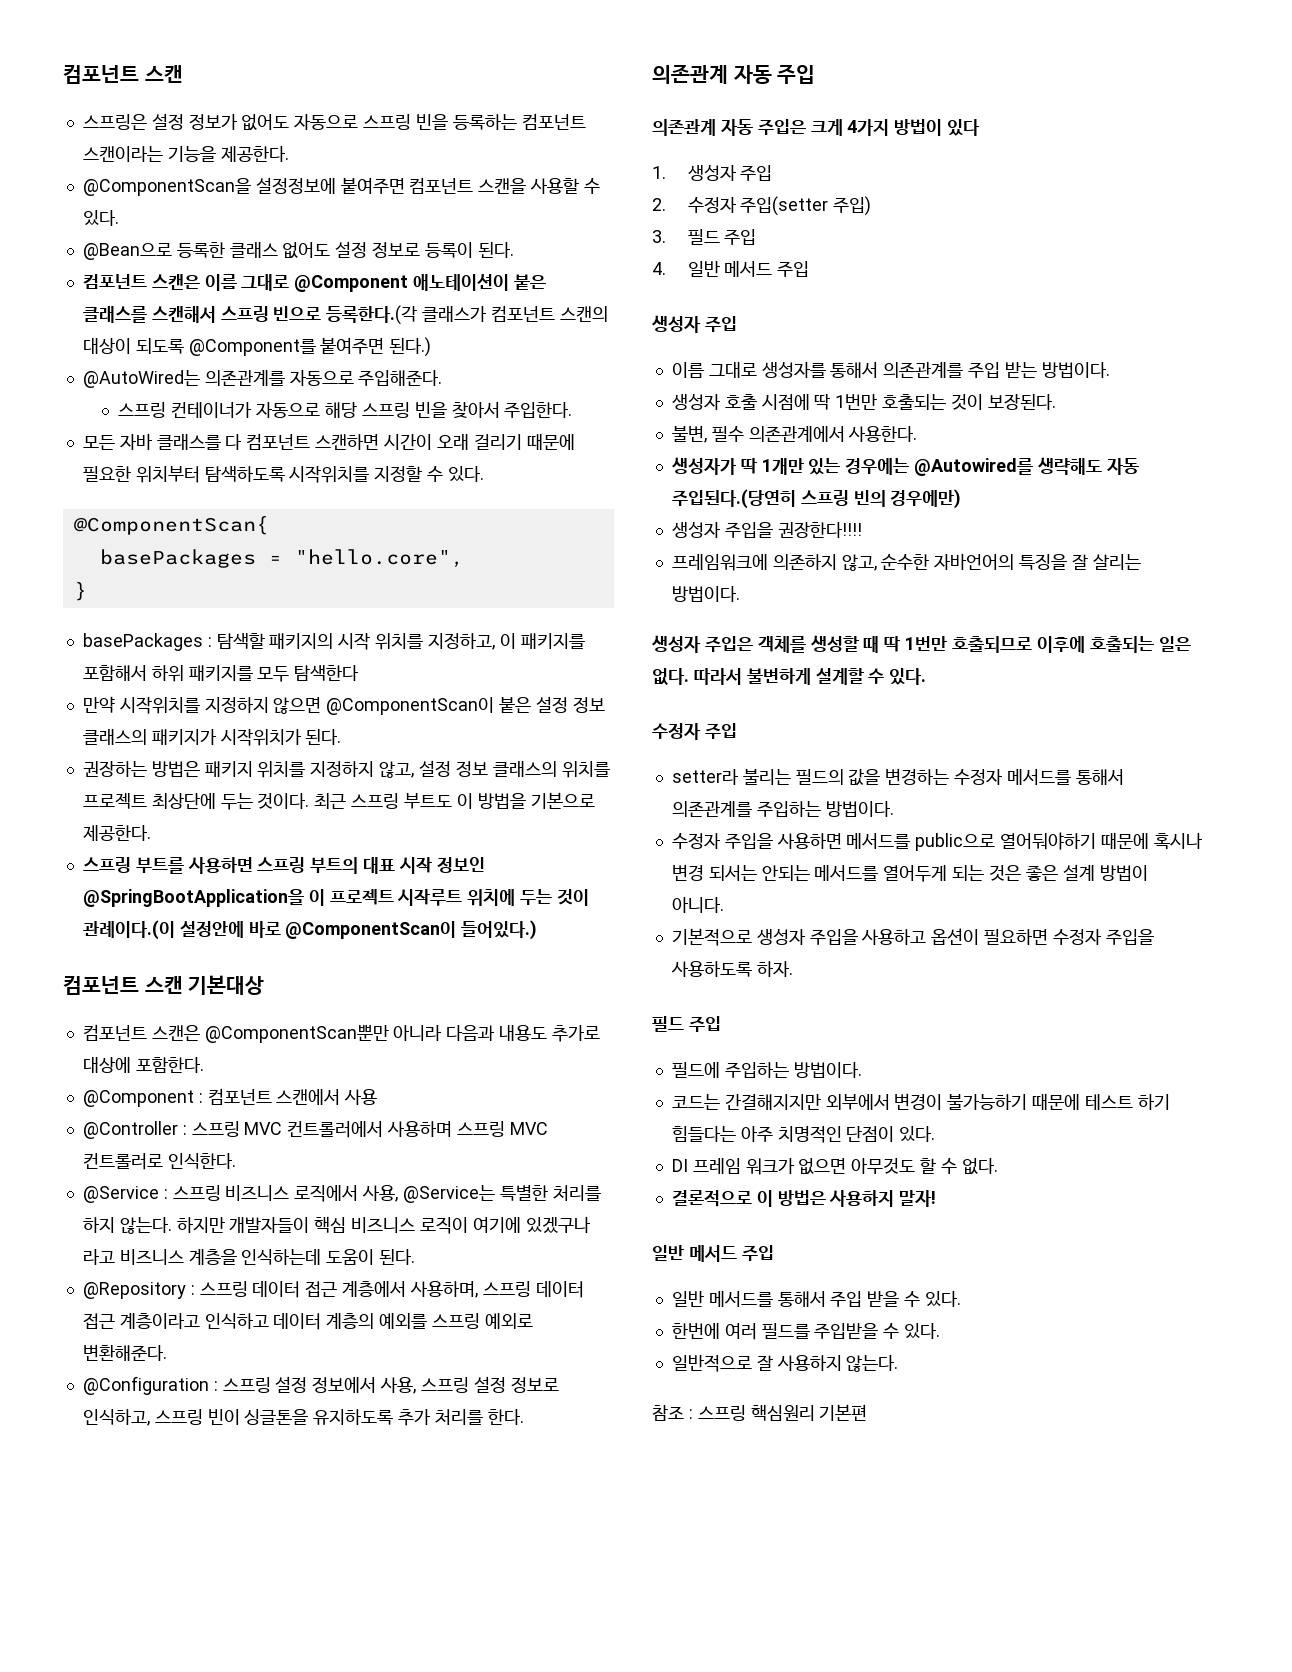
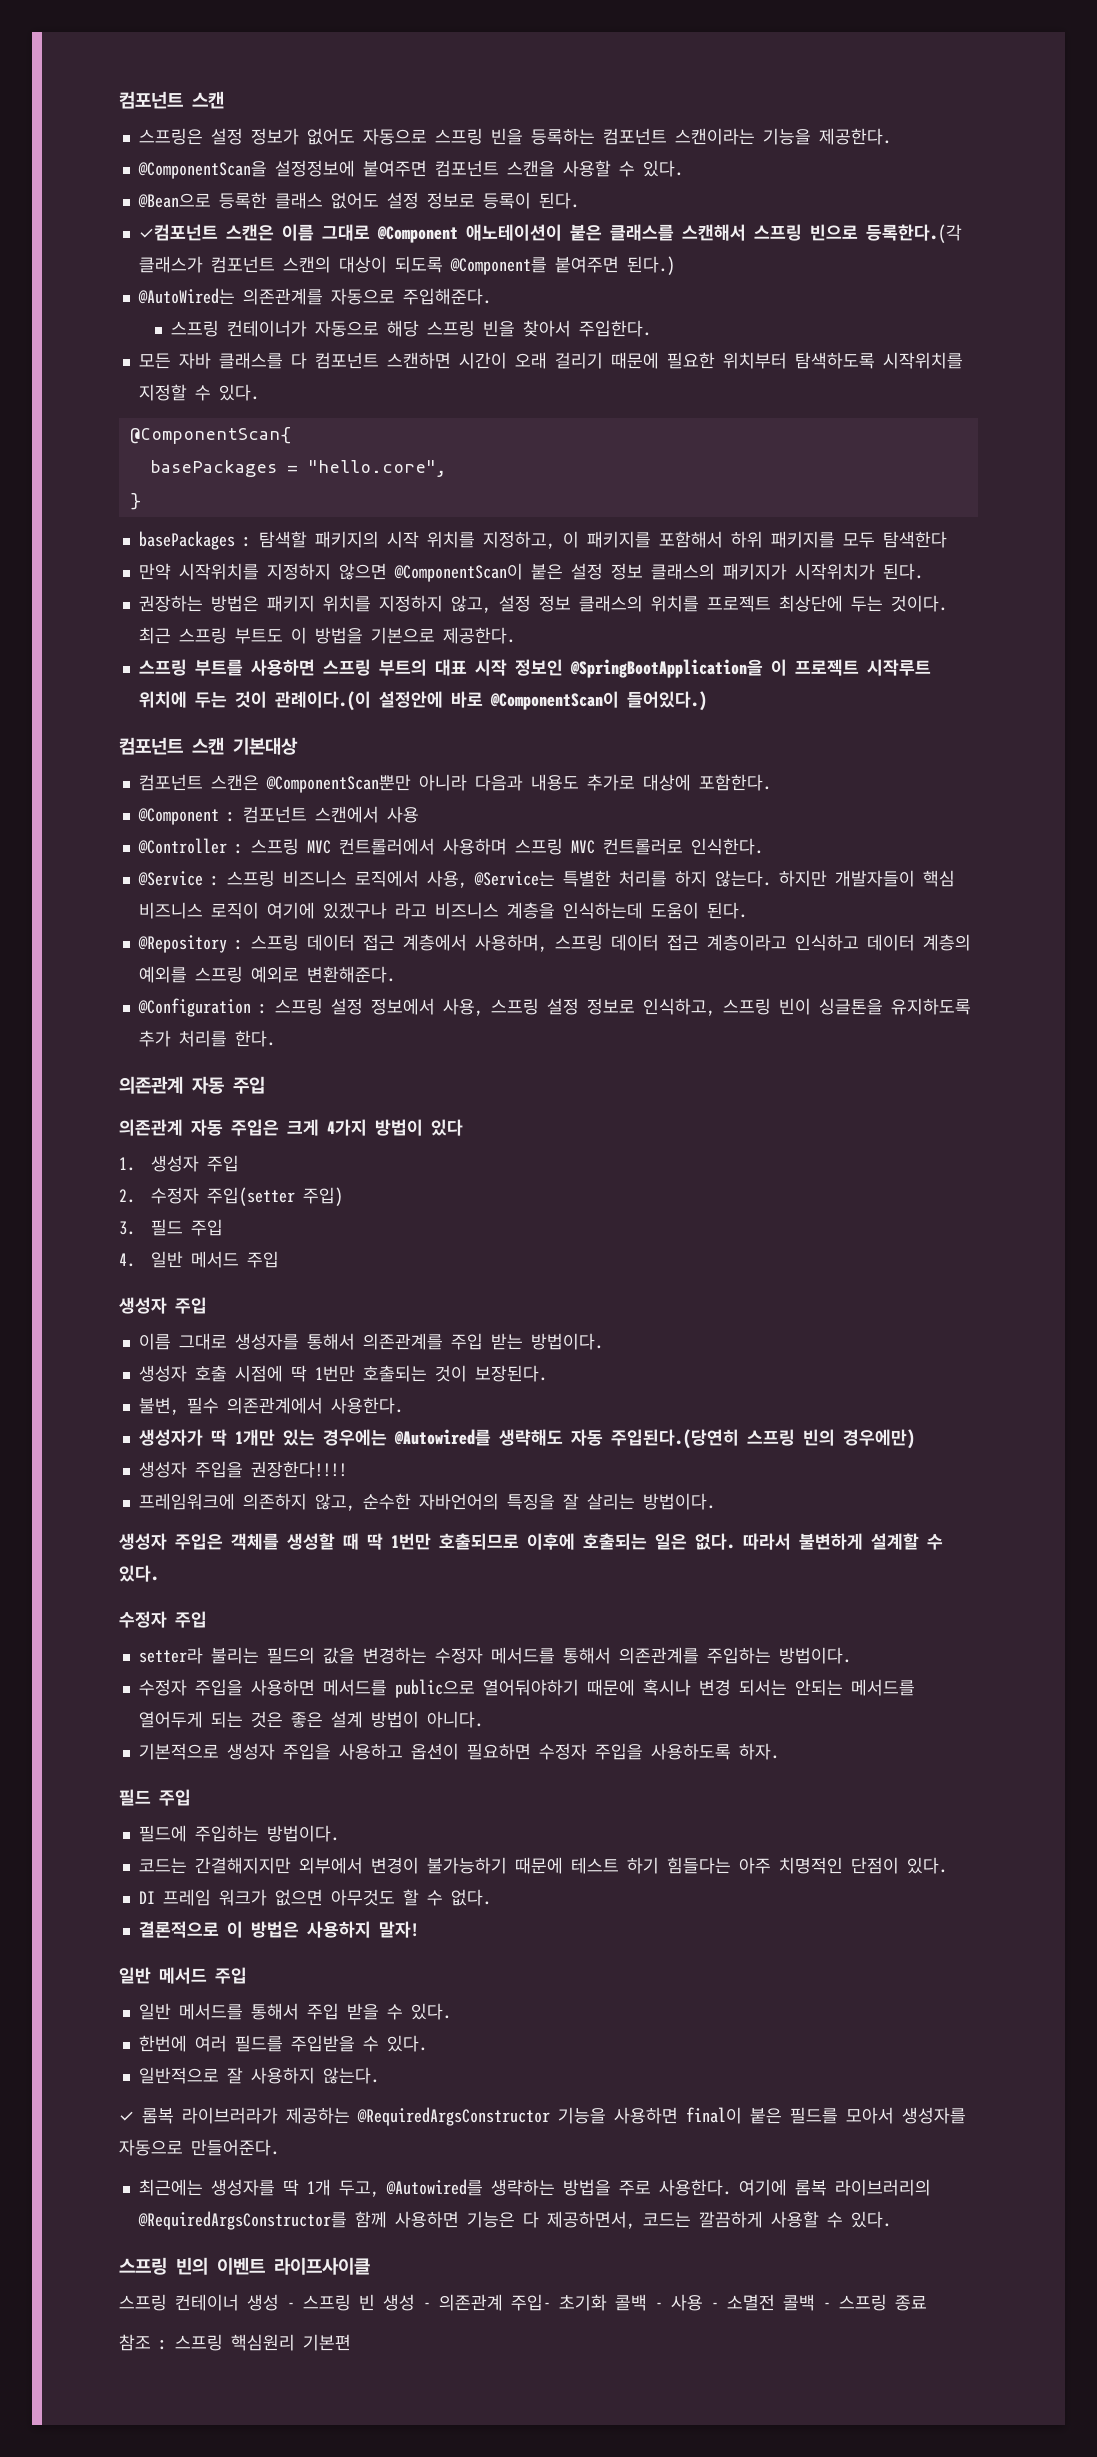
[82,274,147,289] 컴포넌트 -> [138,224,218,241] ✓컴포넌트
(899, 1363) none -> [119,2107,966,2126] [119,2139,279,2156] [138,2179,931,2197] [137,2211,891,2230] [119,2257,370,2275] [119,2294,927,2311] // ✓ 롬복 라이브러라가 제공하는 @RequiredArgsConstructor 기능을 사용하면 final이 붙은 필드를 모아서 생성자를 자동으로 만들어준다. // 최근에는 생성자를 딱 1개 두고, @Autowired를 생략하는 방법을 주로 사용한다. 여기에 롬복 라이브러리의 @RequiredArgsConstructor를 함께 사용하면 기능은 다 제공하면서, 코드는 깔끔하게 사용할 수 있다. // 스프링 빈의 이벤트 라이프사이클 // 스프링 컨테이너 생성 - 스프링 빈 생성 - 의존관계 주입- 초기화 콜백 - 사용 - 소멸전 콜백 - 스프링 종료

